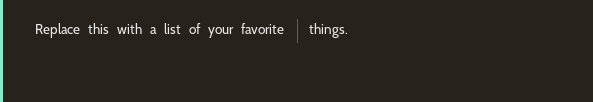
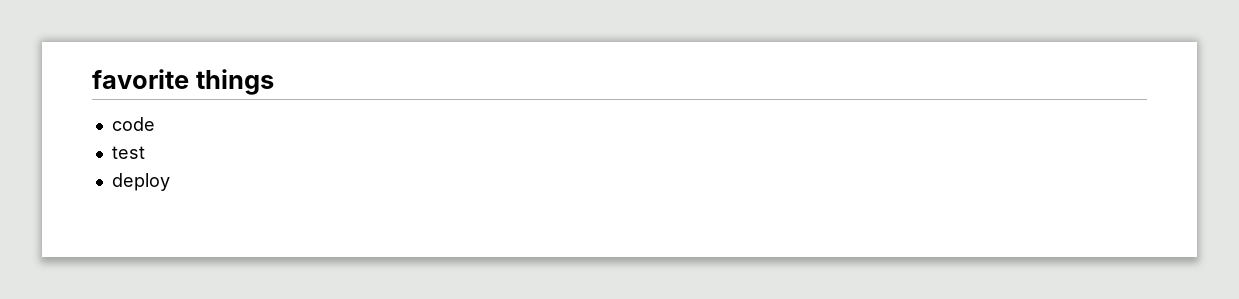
[35,23,348,38] Replace this with a list of your favorite things. -> [92,69,274,95] [111,117,155,131] [111,146,145,159] [111,173,170,191] favorite things // code // test // deploy

